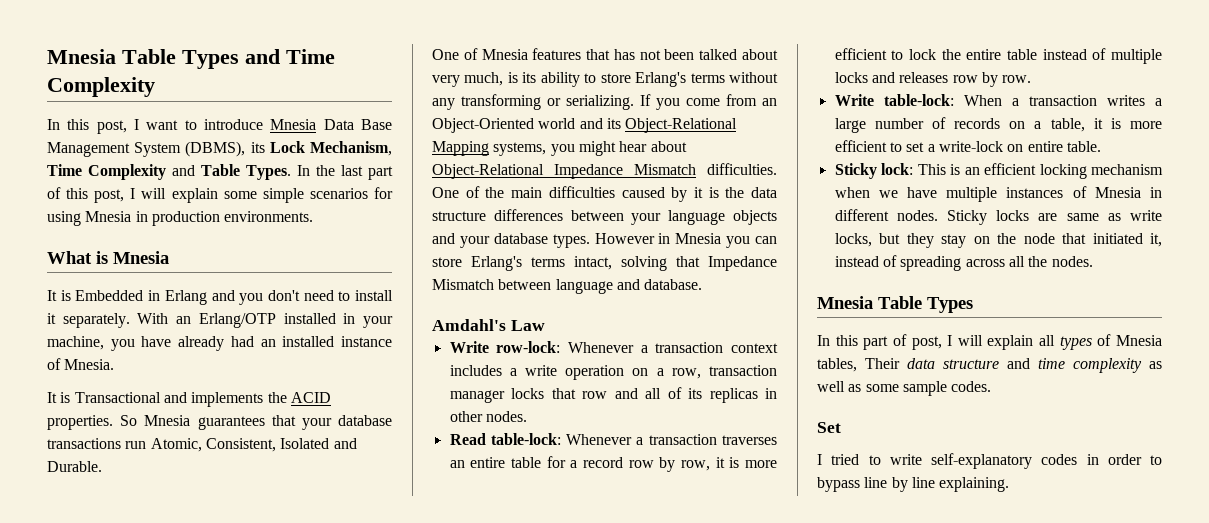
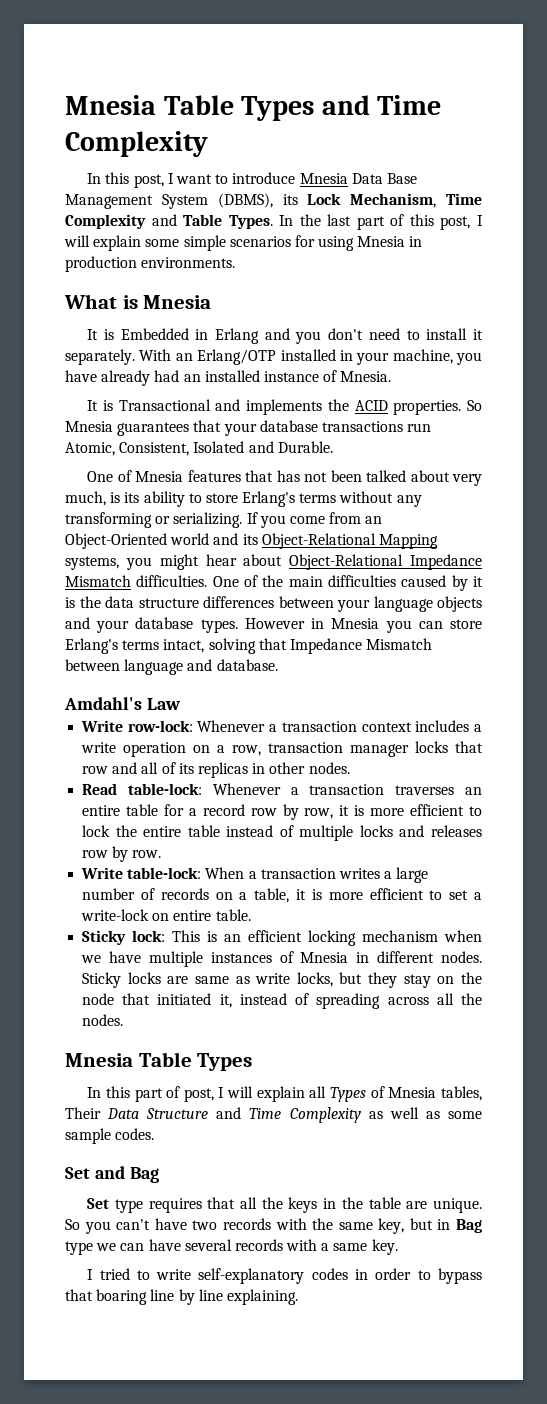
[1059,336,1092,350] types -> [330,1087,367,1102] Types
[907,358,1142,373] data structure and time complexity -> [107,1107,361,1123] Data Structure and Time Complexity
(841, 427) none -> [94,1166,159,1183] [87,1197,482,1213] [65,1218,482,1234] [65,1239,398,1255] and Bag // Set type requires that all the keys in the table are unique. So you can't have two records with the same key, but in Bag type we can have several records with a same key.
(860, 484) none -> [65,1289,148,1305] that boaring

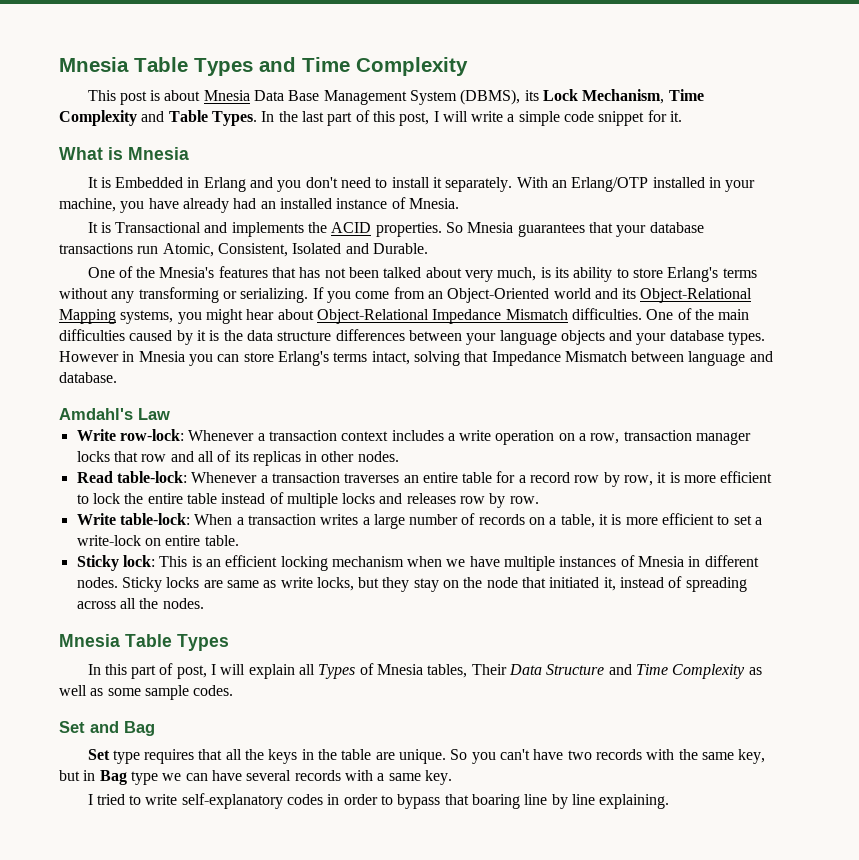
[87,172,296,188] In this post, I want to introduce -> [87,90,201,105] This post is about
[93,235,423,251] [65,256,236,272] explain some simple scenarios for using Mnesia in production environments. -> [471,110,683,126] write a simple code snippet for it.
[135,471,184,482] Mnesia -> [136,267,215,278] the Mnesia's

